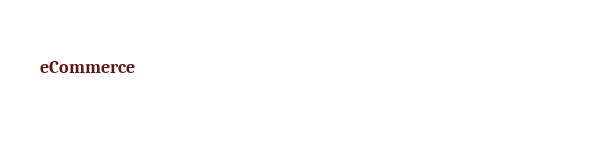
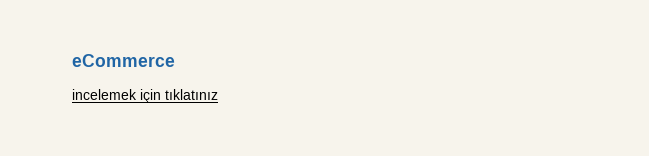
(135, 67) none -> [72,89,218,103] // incelemek için tıklatınız

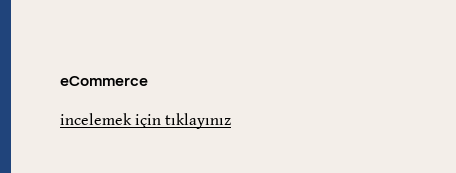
[165,89,218,100] tıklatınız -> [165,113,232,129] tıklayınız

